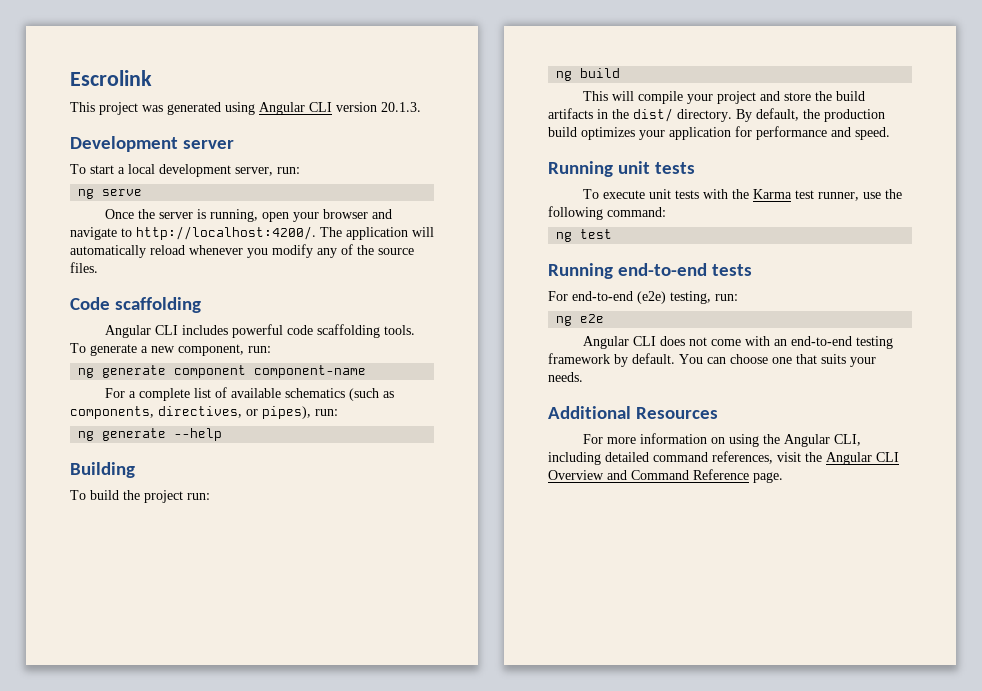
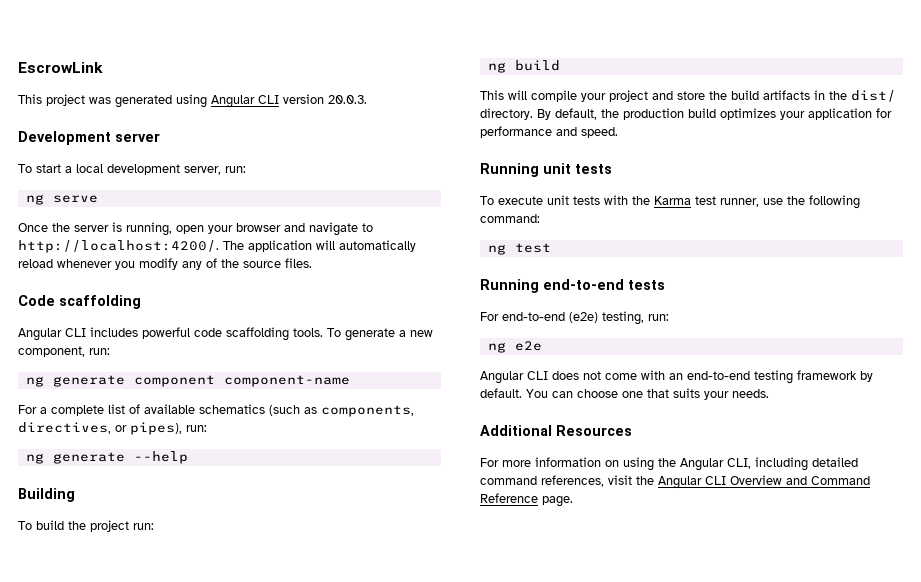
[70,70,152,86] Escrolink -> [18,62,103,73] EscrowLink
[381,102,421,112] 20.1.3. -> [328,95,367,104] 20.0.3.

